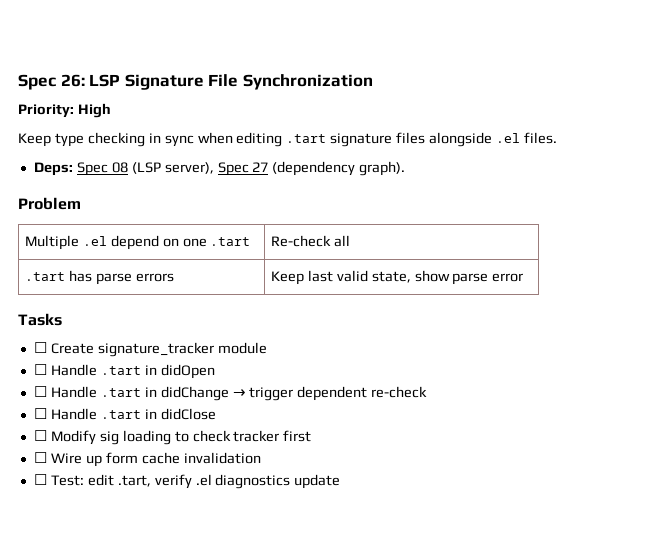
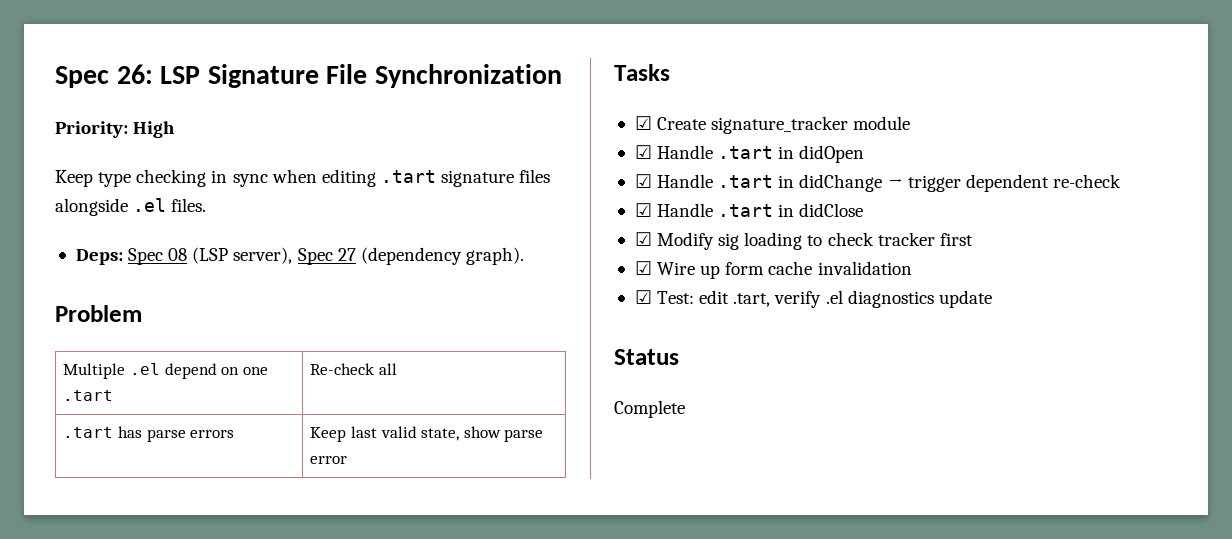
[33,342,47,353] ☐ -> [634,116,652,130] ☑
[33,364,47,375] ☐ -> [634,145,652,159] ☑
[33,386,47,397] ☐ -> [634,174,652,188] ☑
[33,408,47,419] ☐ -> [634,203,652,217] ☑
[33,430,47,441] ☐ -> [634,232,652,246] ☑
[33,452,47,463] ☐ -> [634,261,652,275] ☑
[33,474,47,485] ☐ -> [634,290,652,304] ☑
(341, 481) none -> [614,349,679,365] [614,400,685,418] // Status // Complete

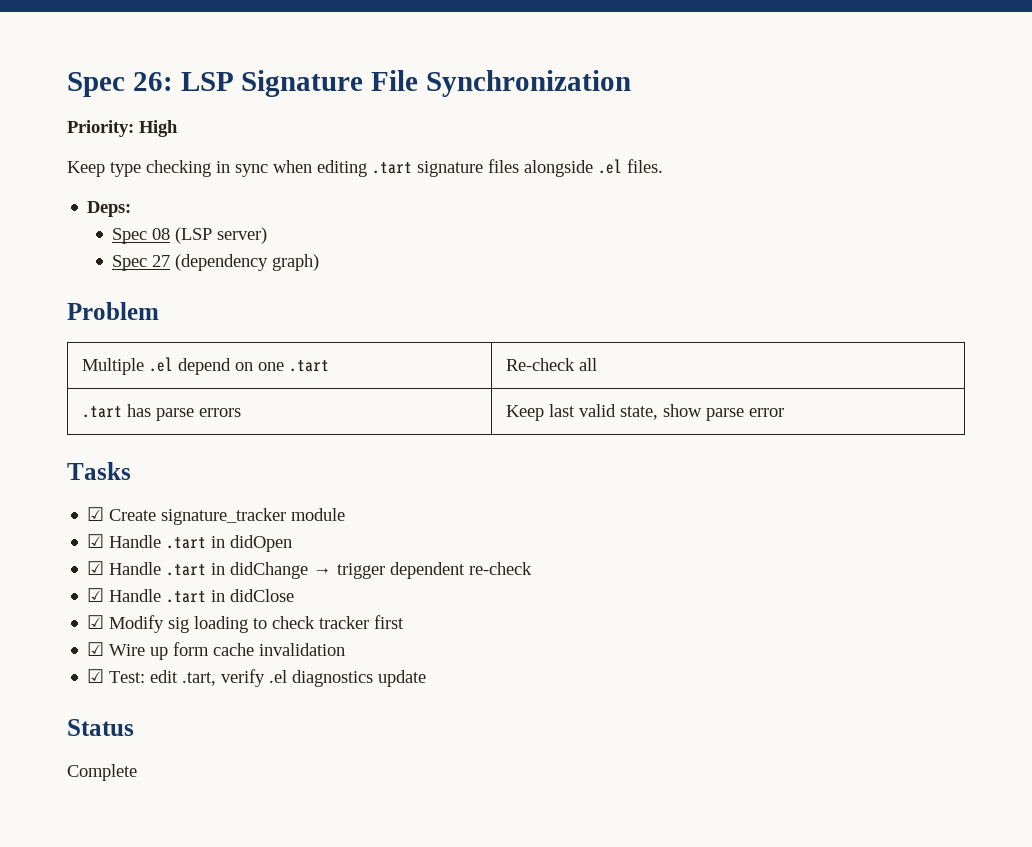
(123, 257) none -> (132, 209) //
[233,247,293,264] server), -> [217,227,268,244] server) //
[465,247,524,265] graph). -> [272,254,320,271] graph)

